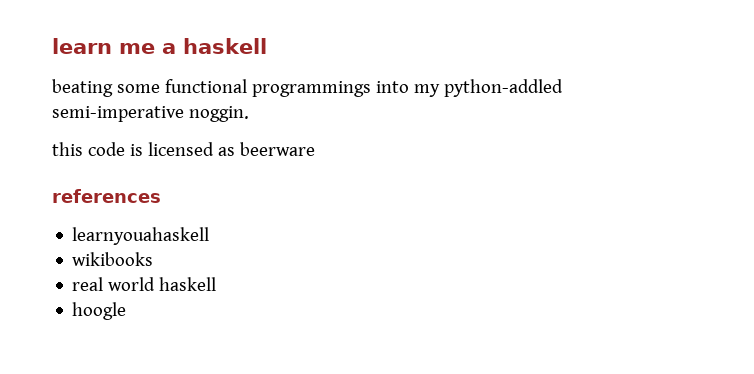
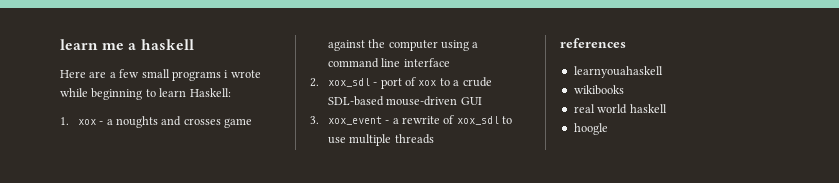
[52,79,563,97] [52,106,249,122] [52,142,315,156] beating some functional programmings into my python-addled semi-imperative noggin. // this code is licensed as beerware -> [60,69,261,81] [60,88,231,100] [60,116,253,128] [327,39,479,51] [327,58,450,68] [310,77,492,89] [327,96,482,106] [310,115,513,125] [327,134,434,146] Here are a few small programs i wrote while beginning to learn Haskell: // 1. xox - a noughts and crosses game against the computer using a command line interface // 2. xox_sdl - port of xox to a crude SDL-based mouse-driven GUI // 3. xox_event - a rewrite of xox_sdl to use multiple threads

